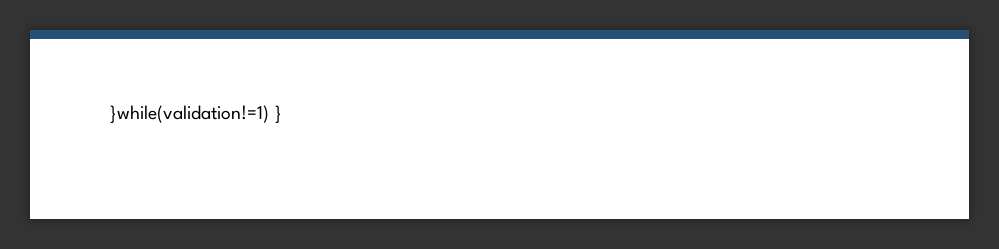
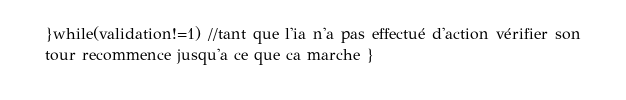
(269, 114) none -> [206,27,581,44] [45,48,360,65] //tant que l'ia n'a pas effectué d'action vérifier son tour recommence jusqu'a ce que ca marche

